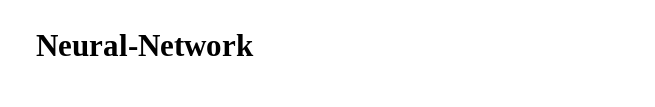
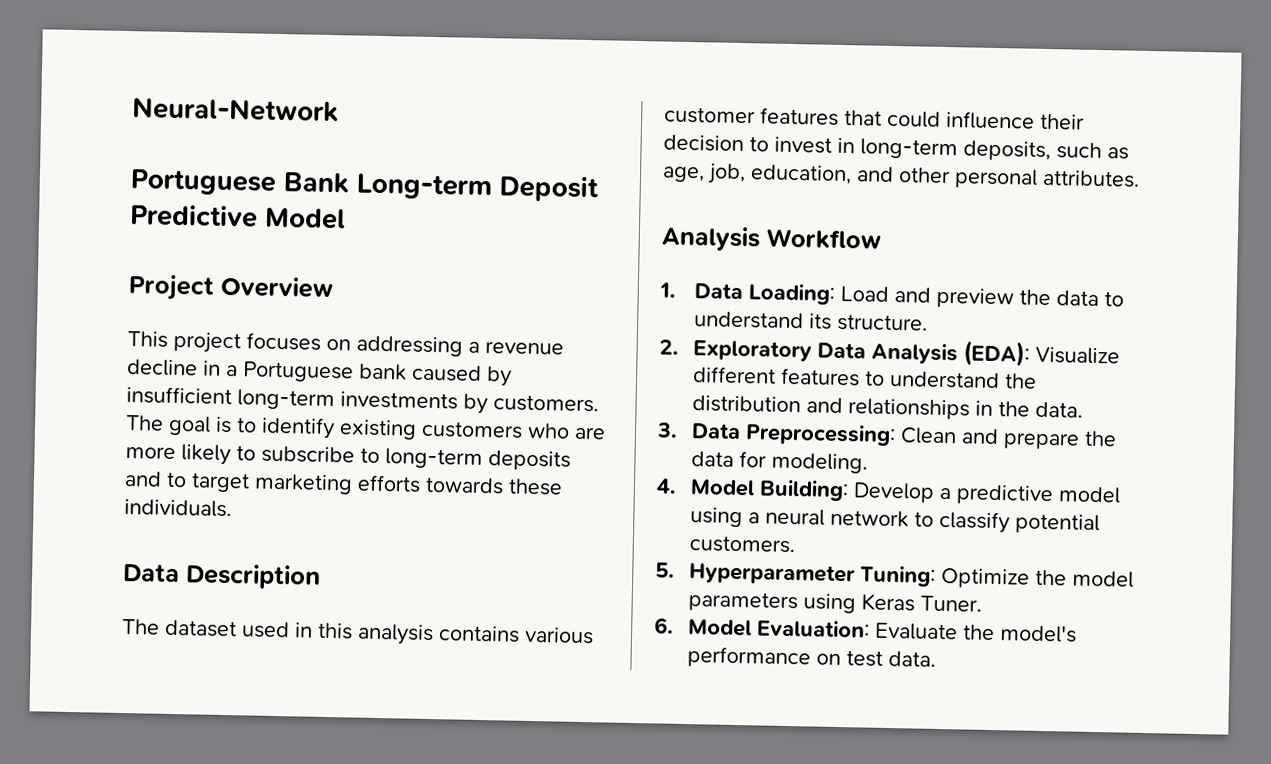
(254, 45) none -> [130,169,599,203] [129,204,346,230] [128,274,333,301] [127,331,564,357] [127,359,512,387] [126,386,599,415] [125,415,606,440] [125,444,571,471] [124,471,563,496] [124,499,232,518] [123,563,321,590] [121,619,594,646] [664,106,1085,130] [663,134,1129,162] [662,163,1140,189] [661,225,882,252] [659,282,1124,309] [693,311,928,332] [659,339,1120,367] [692,366,1037,390] [691,395,1083,420] [656,422,1117,450] [690,451,868,474] [656,478,1121,506] [689,507,1100,535] [688,535,795,554] [655,562,1134,589] [687,591,982,614] [654,617,1077,643] [686,646,936,669] // Portuguese Bank Long-term Deposit Predictive Model // Project Overview // This project focuses on addressing a revenue decline in a Portuguese bank caused by insufficient long-term investments by customers. The goal is to identify existing customers who are more likely to subscribe to long-term deposits and to target marketing efforts towards these individuals. // Data Description // The dataset used in this analysis contains various customer features that could influence their decision to invest in long-term deposits, such as age, job, education, and other personal attributes. // Analysis Workflow // 1. Data Loading: Load and preview the data to understand its structure. // 2. Exploratory Data Analysis (EDA): Visualize different features to understand the distribution and relationships in the data. // 3. Data Preprocessing: Clean and prepare the data for modeling. // 4. Model Building: Develop a predictive model using a neural network to classify potential customers. // 5. Hyperparameter Tuning: Optimize the model parameters using Keras Tuner. // 6. Model Evaluation: Evaluate the model's performance on test data.

